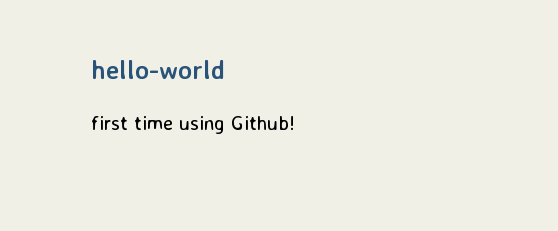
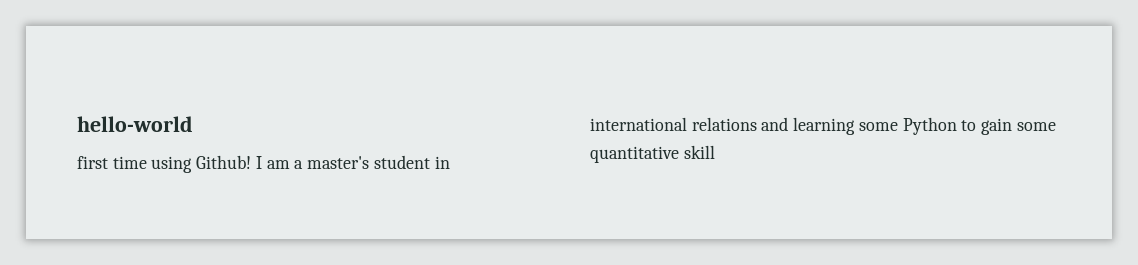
(295, 123) none -> [255,155,450,169] [590,117,1056,135] [590,145,715,163] I am a master's student in international relations and learning some Python to gain some quantitative skill

